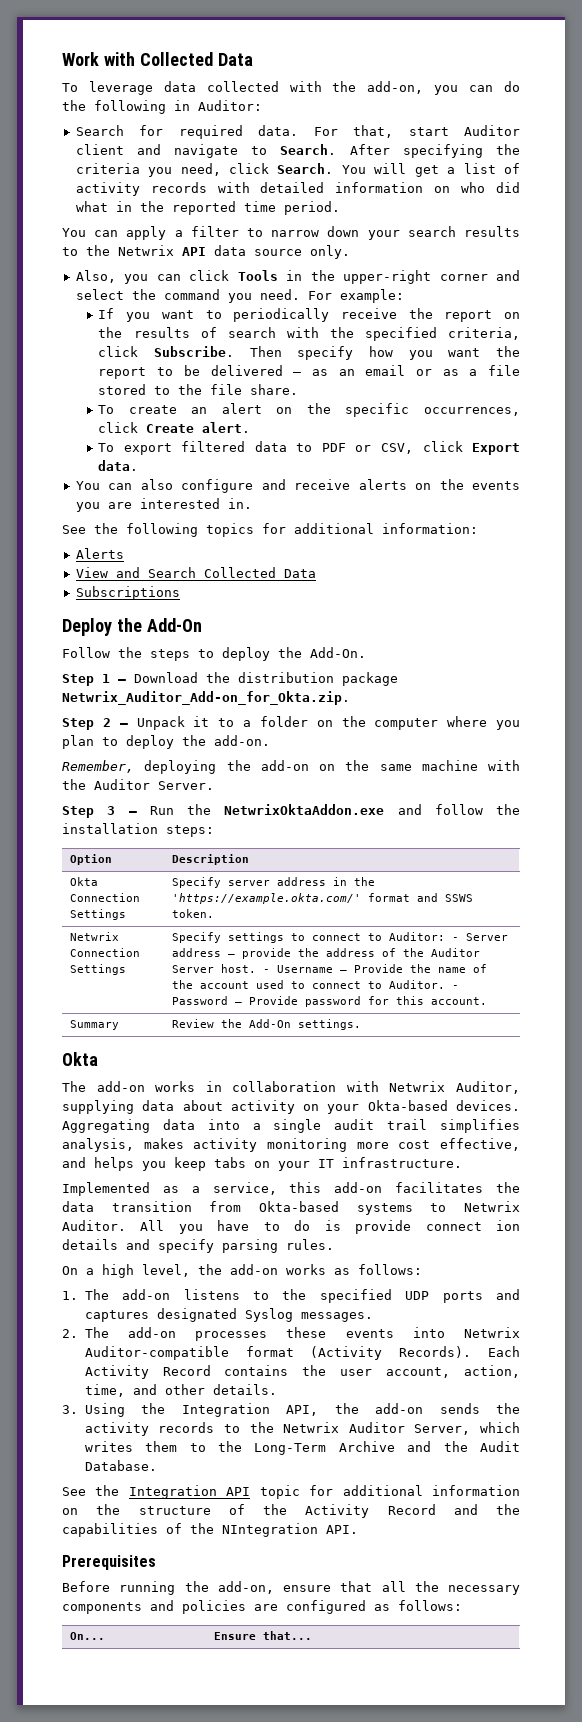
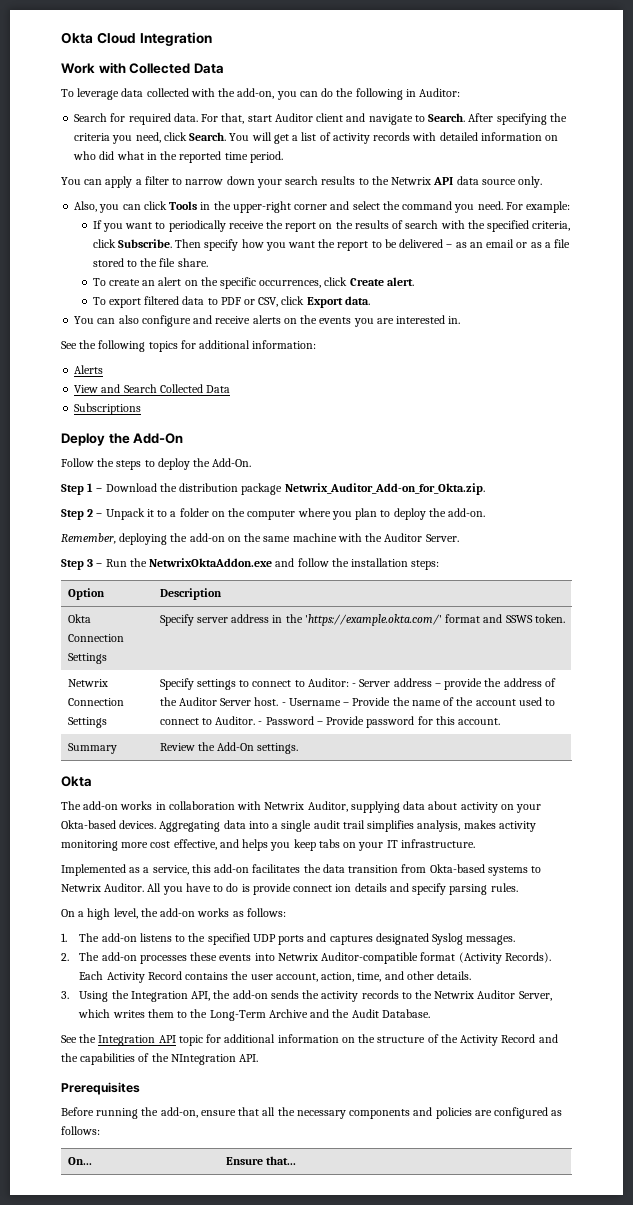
(62, 59) none -> [61,32,212,46] Okta Cloud Integration //

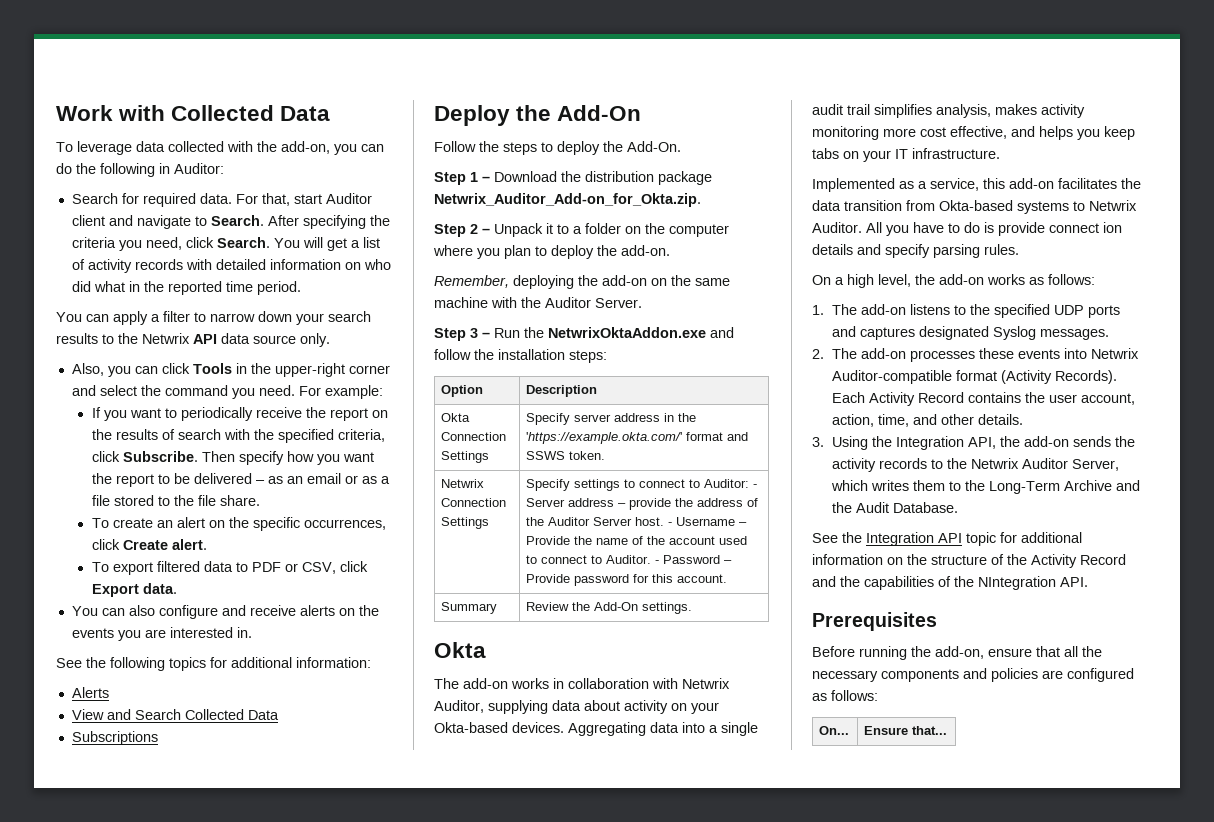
[61,32,212,46] Okta Cloud Integration // -> (56, 113) none

